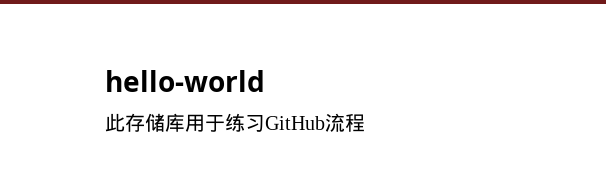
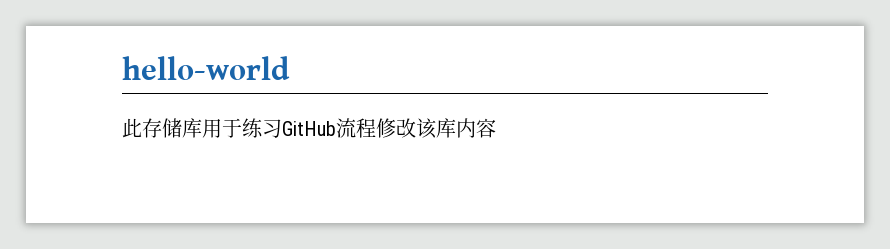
(365, 122) none -> [376,118,496,139] 修改该库内容

